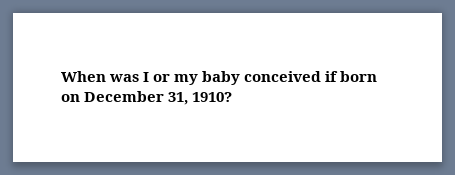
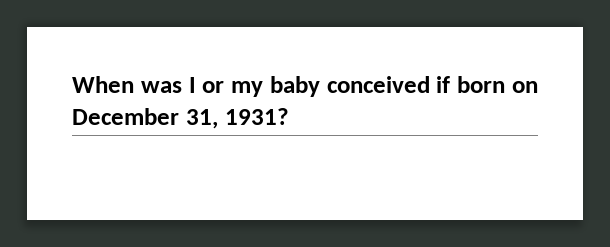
[192,92,233,102] 1910? -> [224,108,289,125] 1931?

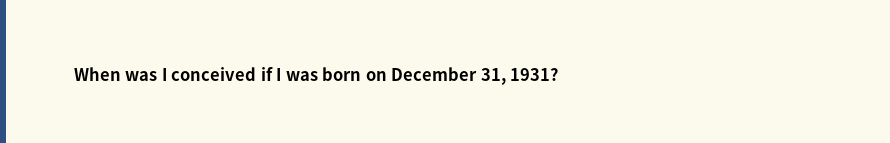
[202,76,451,97] or my baby conceived if -> [171,67,318,81] conceived if I was

